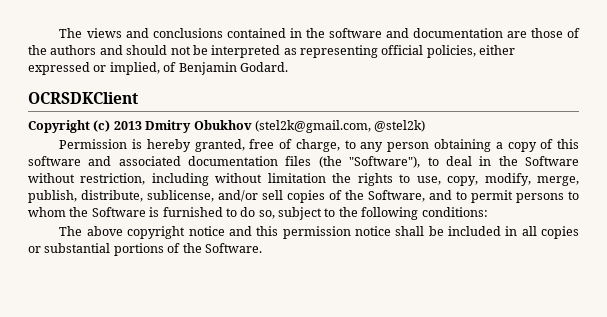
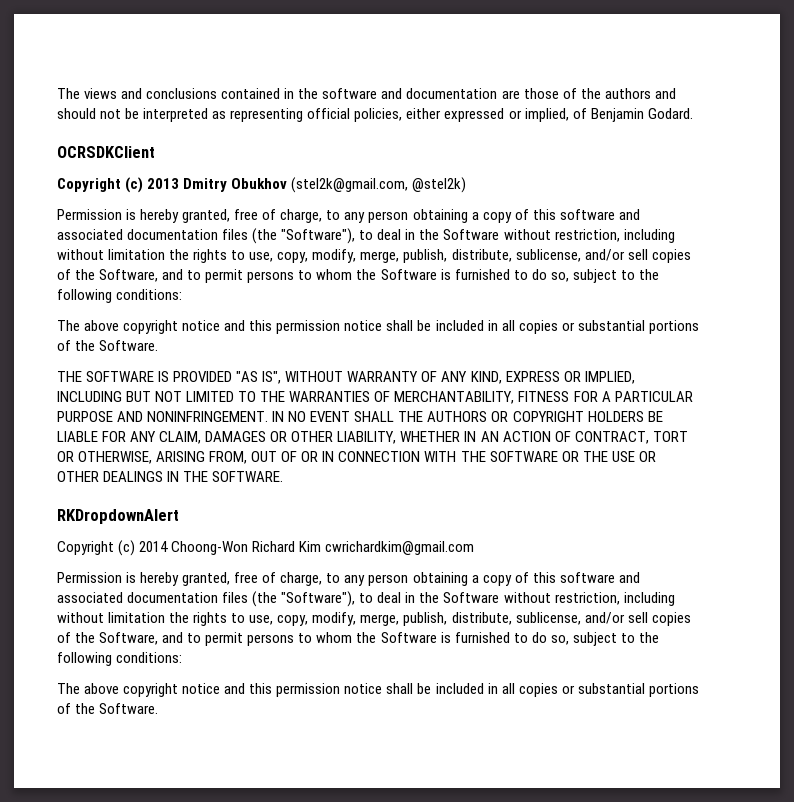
(262, 248) none -> [57,371,635,384] [57,391,693,404] [57,411,663,422] [57,431,688,444] [57,451,656,464] [57,471,284,482] [57,509,179,524] [57,540,475,556] [57,572,640,586] [57,591,675,607] [57,612,691,626] [57,632,659,646] [57,652,183,666] [57,683,699,697] [57,703,159,714] // THE SOFTWARE IS PROVIDED "AS IS", WITHOUT WARRANTY OF ANY KIND, EXPRESS OR IMPLIED, INCLUDING BUT NOT LIMITED TO THE WARRANTIES OF MERCHANTABILITY, FITNESS FOR A PARTICULAR PURPOSE AND NONINFRINGEMENT. IN NO EVENT SHALL THE AUTHORS OR COPYRIGHT HOLDERS BE LIABLE FOR ANY CLAIM, DAMAGES OR OTHER LIABILITY, WHETHER IN AN ACTION OF CONTRACT, TORT OR OTHERWISE, ARISING FROM, OUT OF OR IN CONNECTION WITH THE SOFTWARE OR THE USE OR OTHER DEALINGS IN THE SOFTWARE. // RKDropdownAlert // Copyright (c) 2014 Choong-Won Richard Kim cwrichardkim@gmail.com // Permission is hereby granted, free of charge, to any person obtaining a copy of this software and associated documentation files (the "Software"), to deal in the Software without restriction, including without limitation the rights to use, copy, modify, merge, publish, distribute, sublicense, and/or sell copies of the Software, and to permit persons to whom the Software is furnished to do so, subject to the following conditions: // The above copyright notice and this permission notice shall be included in all copies or substantial portions of the Software.

